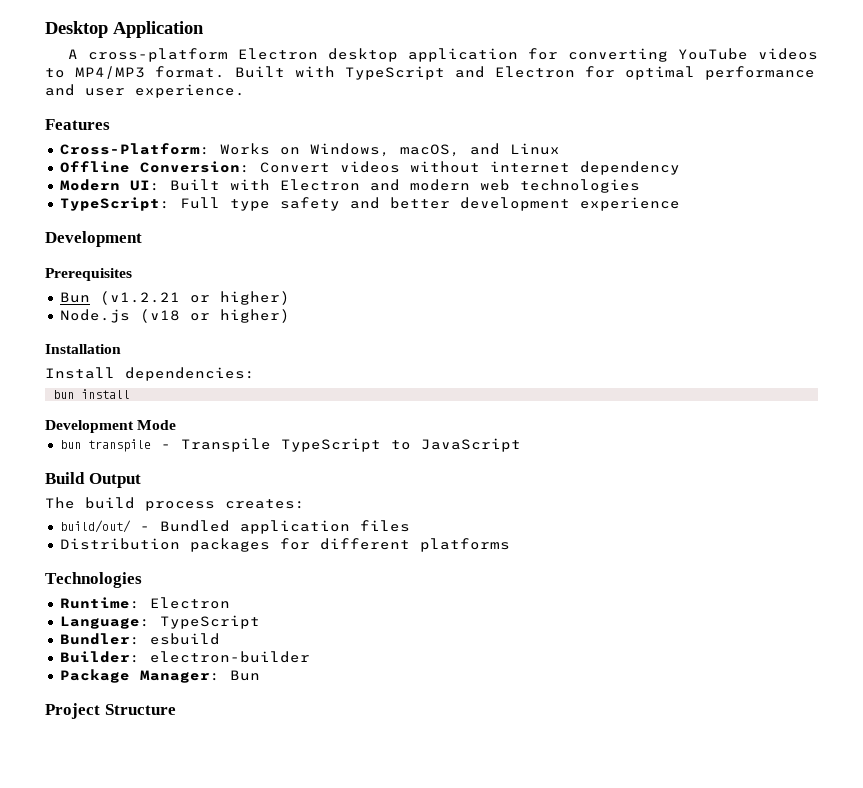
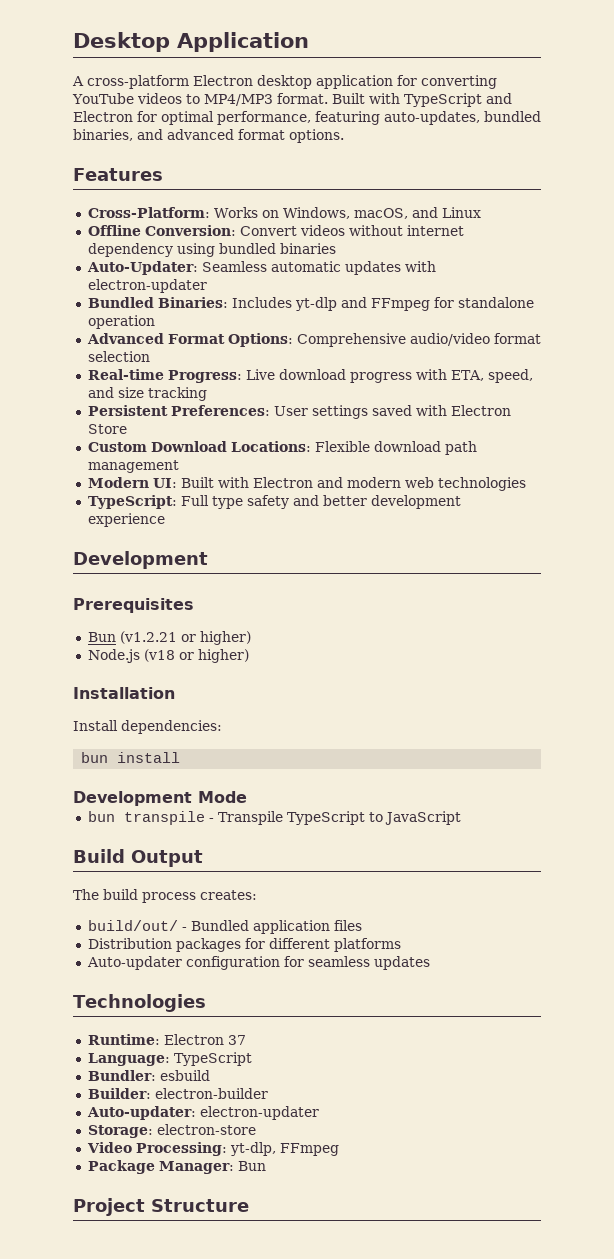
[705,66,815,80] [45,84,245,98] performance and user experience. -> [217,111,541,125] [73,129,344,143] performance, featuring auto-updates, bundled binaries, and advanced format options.
(680, 168) none -> [176,243,336,257] [86,261,436,275] [87,279,207,293] [87,297,534,311] [87,315,155,329] [86,333,541,347] [87,351,150,362] [87,369,533,383] [87,387,207,401] [87,405,511,419] [87,424,127,434] [87,441,477,455] [87,460,179,473] using bundled binaries // Auto-Updater: Seamless automatic updates with electron-updater // Bundled Binaries: Includes yt-dlp and FFmpeg for standalone operation // Advanced Format Options: Comprehensive audio/video format selection // Real-time Progress: Live download progress with ETA, speed, and size tracking // Persistent Preferences: User settings saved with Electron Store // Custom Download Locations: Flexible download path management
(510, 545) none -> [86,956,430,970] // Auto-updater configuration for seamless updates
(230, 603) none -> [227,1035,246,1045] 37
(310, 657) none -> [86,1106,319,1120] [87,1124,256,1138] [86,1142,339,1156] // Auto-updater: electron-updater // Storage: electron-store // Video Processing: yt-dlp, FFmpeg

